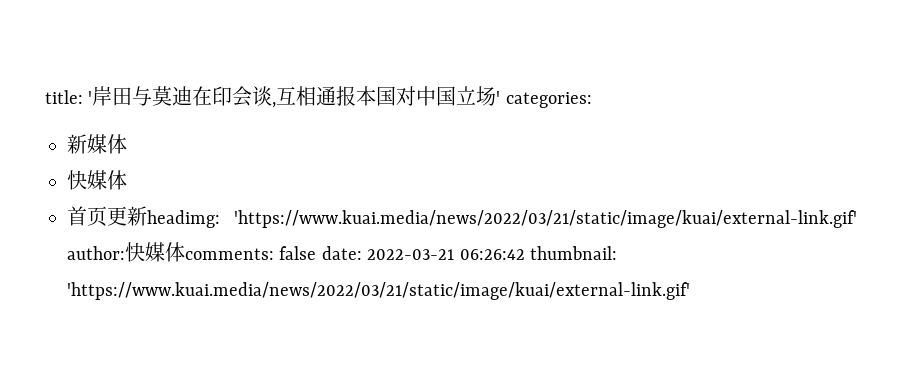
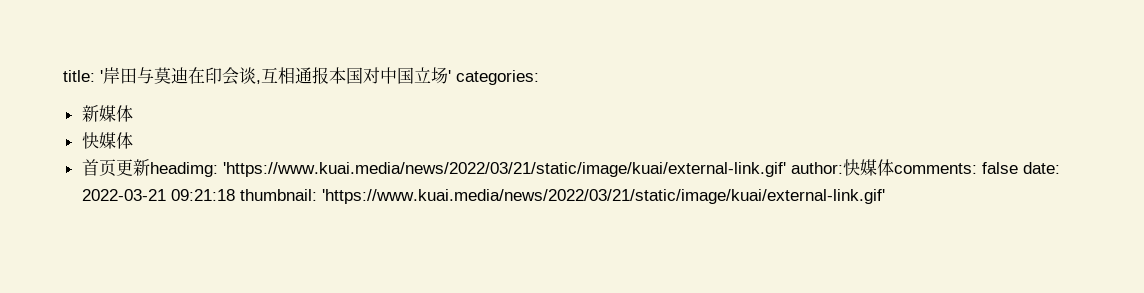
[459,249,525,260] 06:26:42 -> [170,189,235,201] 09:21:18

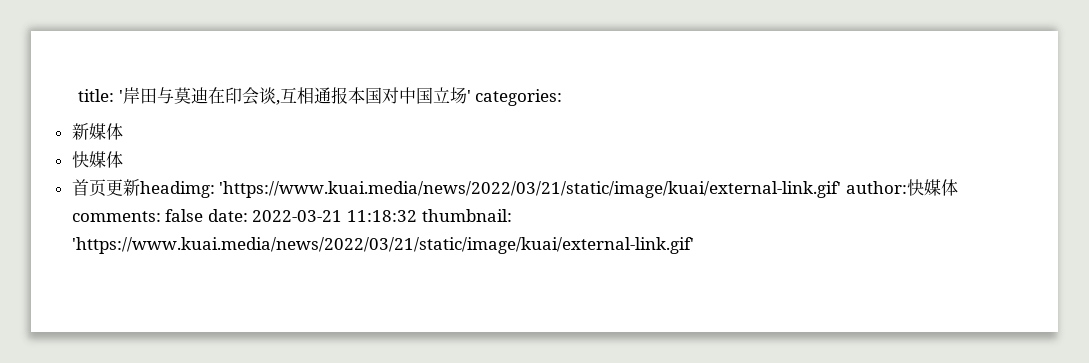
[170,189,235,201] 09:21:18 -> [347,210,418,222] 11:18:32

